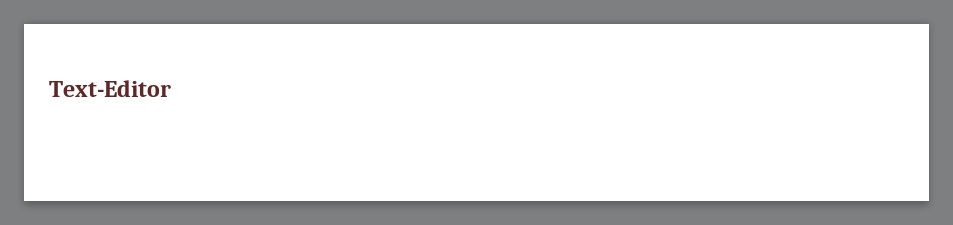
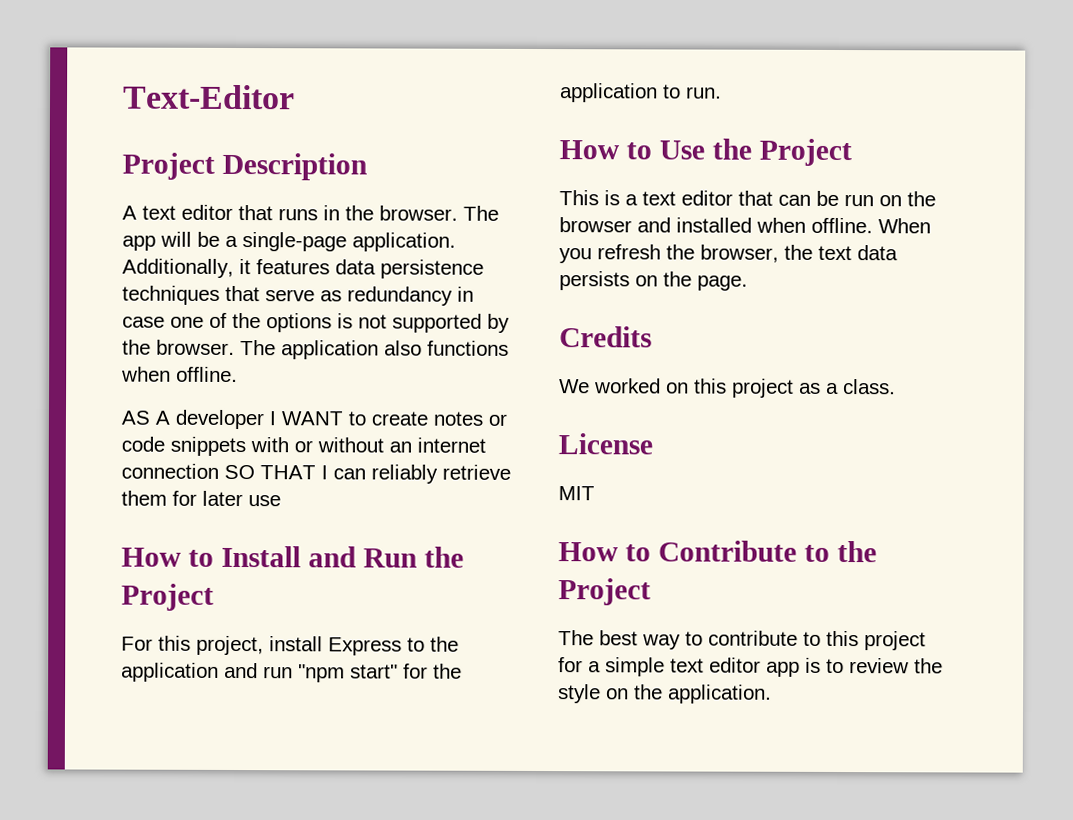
(171, 88) none -> [122,152,367,181] [122,204,499,221] [122,231,456,252] [122,258,484,279] [122,285,474,306] [122,312,510,333] [122,339,509,360] [121,366,238,383] [121,409,507,430] [121,436,486,457] [121,463,511,484] [121,490,281,507] [121,545,464,568] [121,583,214,611] [121,635,459,656] [121,662,462,683] [560,83,722,103] [559,138,852,167] [559,190,936,207] [559,217,931,234] [559,244,898,264] [559,271,748,291] [559,326,652,348] [559,378,896,398] [558,433,653,455] [558,486,595,501] [558,540,877,563] [558,578,651,606] [558,630,926,651] [558,657,943,677] [558,684,772,704] // Project Description // A text editor that runs in the browser. The app will be a single-page application. Additionally, it features data persistence techniques that serve as redundancy in case one of the options is not supported by the browser. The application also functions when offline. // AS A developer I WANT to create notes or code snippets with or without an internet connection SO THAT I can reliably retrieve them for later use // How to Install and Run the Project // For this project, install Express to the application and run "npm start" for the application to run. // How to Use the Project // This is a text editor that can be run on the browser and installed when offline. When you refresh the browser, the text data persists on the page. // Credits // We worked on this project as a class. // License // MIT // How to Contribute to the Project // The best way to contribute to this project for a simple text editor app is to review the style on the application.

